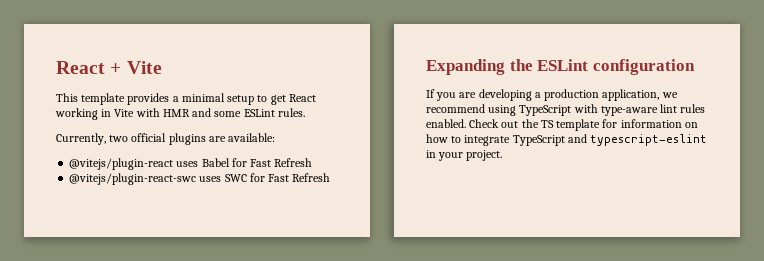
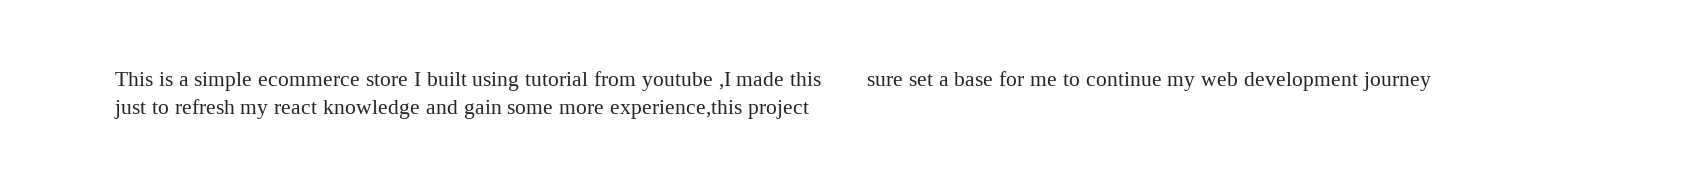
[56,61,162,74] [56,93,316,105] [55,108,305,120] [56,133,276,145] [69,158,313,170] [69,173,331,185] [426,59,695,75] [426,89,678,101] [426,104,706,116] [426,119,698,131] [426,134,708,146] [426,150,503,161] React + Vite // This template provides a minimal setup to get React working in Vite with HMR and some ESLint rules. // Currently, two official plugins are available: // @vitejs/plugin-react uses Babel for Fast Refresh // @vitejs/plugin-react-swc uses SWC for Fast Refresh // Expanding the ESLint configuration // If you are developing a production application, we recommend using TypeScript with type-aware lint rules enabled. Check out the TS template for information on how to integrate TypeScript and typescript-eslint in your project. -> [115,71,822,91] [114,99,809,119] [867,71,1431,91] This is a simple ecommerce store I built using tutorial from youtube ,I made this just to refresh my react knowledge and gain some more experience,this project sure set a base for me to continue my web development journey

